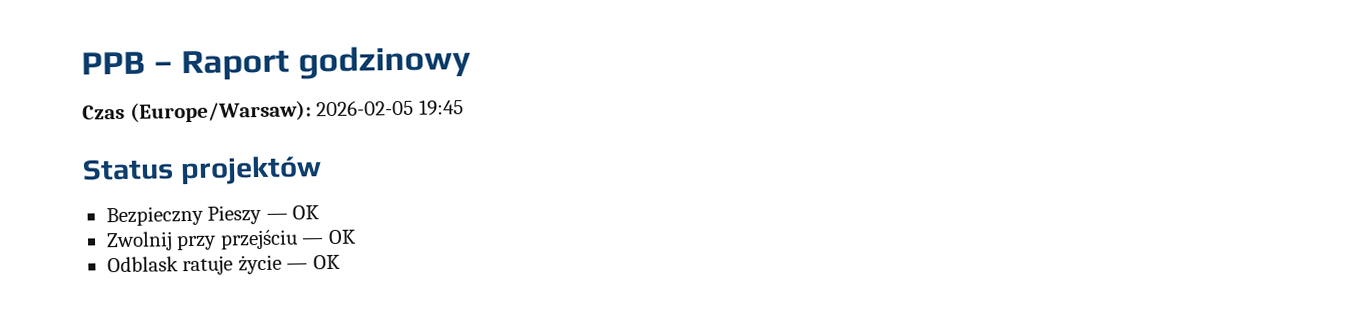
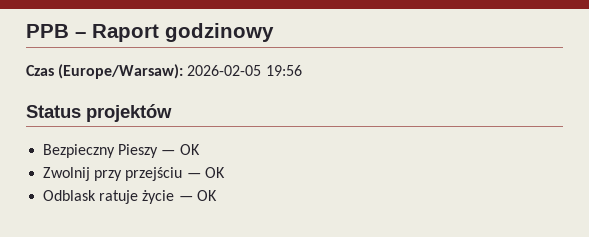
[418,99,464,116] 19:45 -> [265,65,302,76] 19:56

